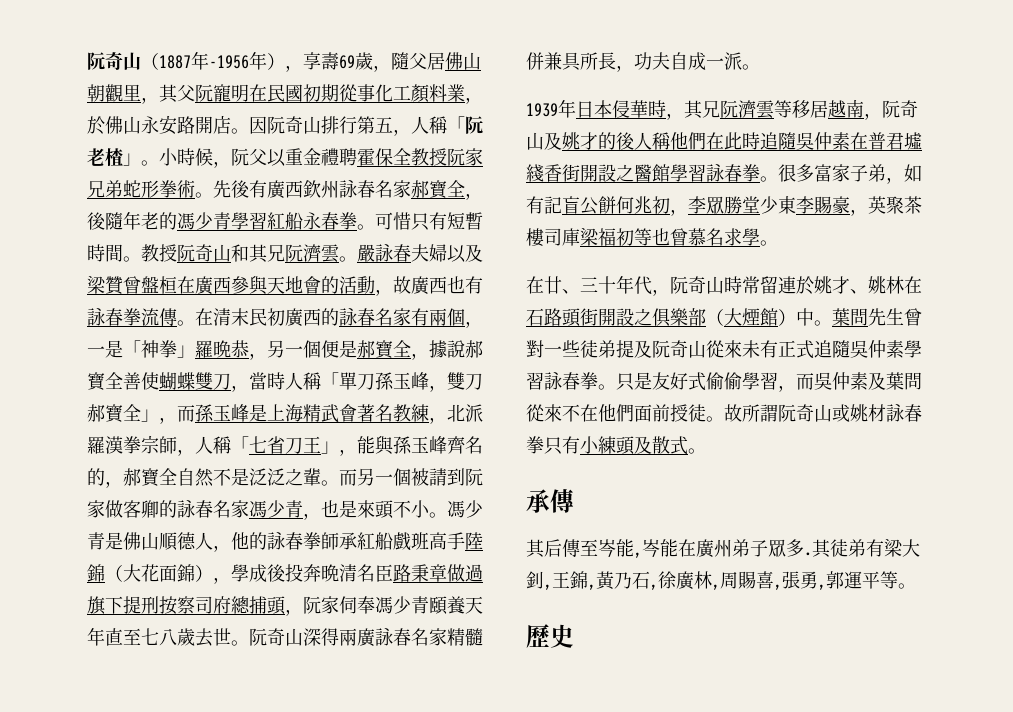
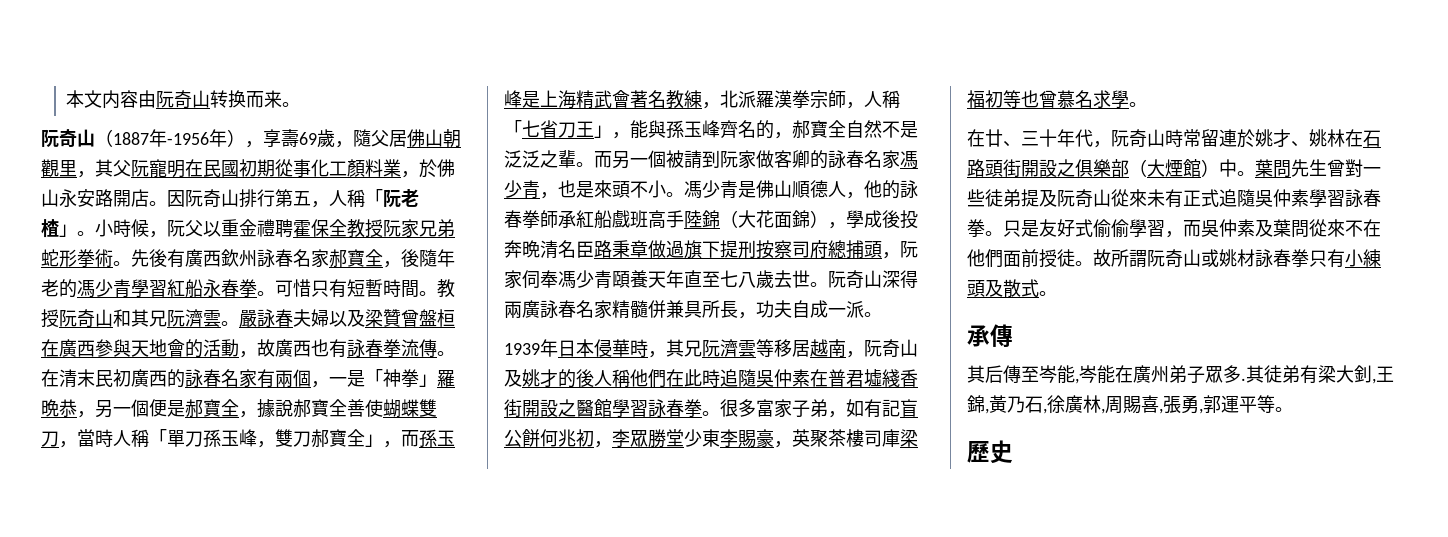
(87, 61) none -> [66,90,301,109] 本文内容由阮奇山转换而来。 //

